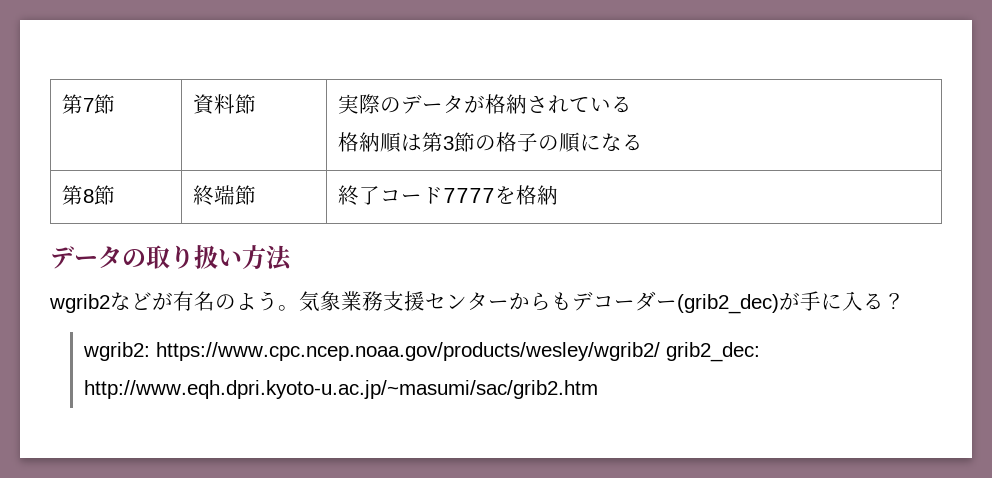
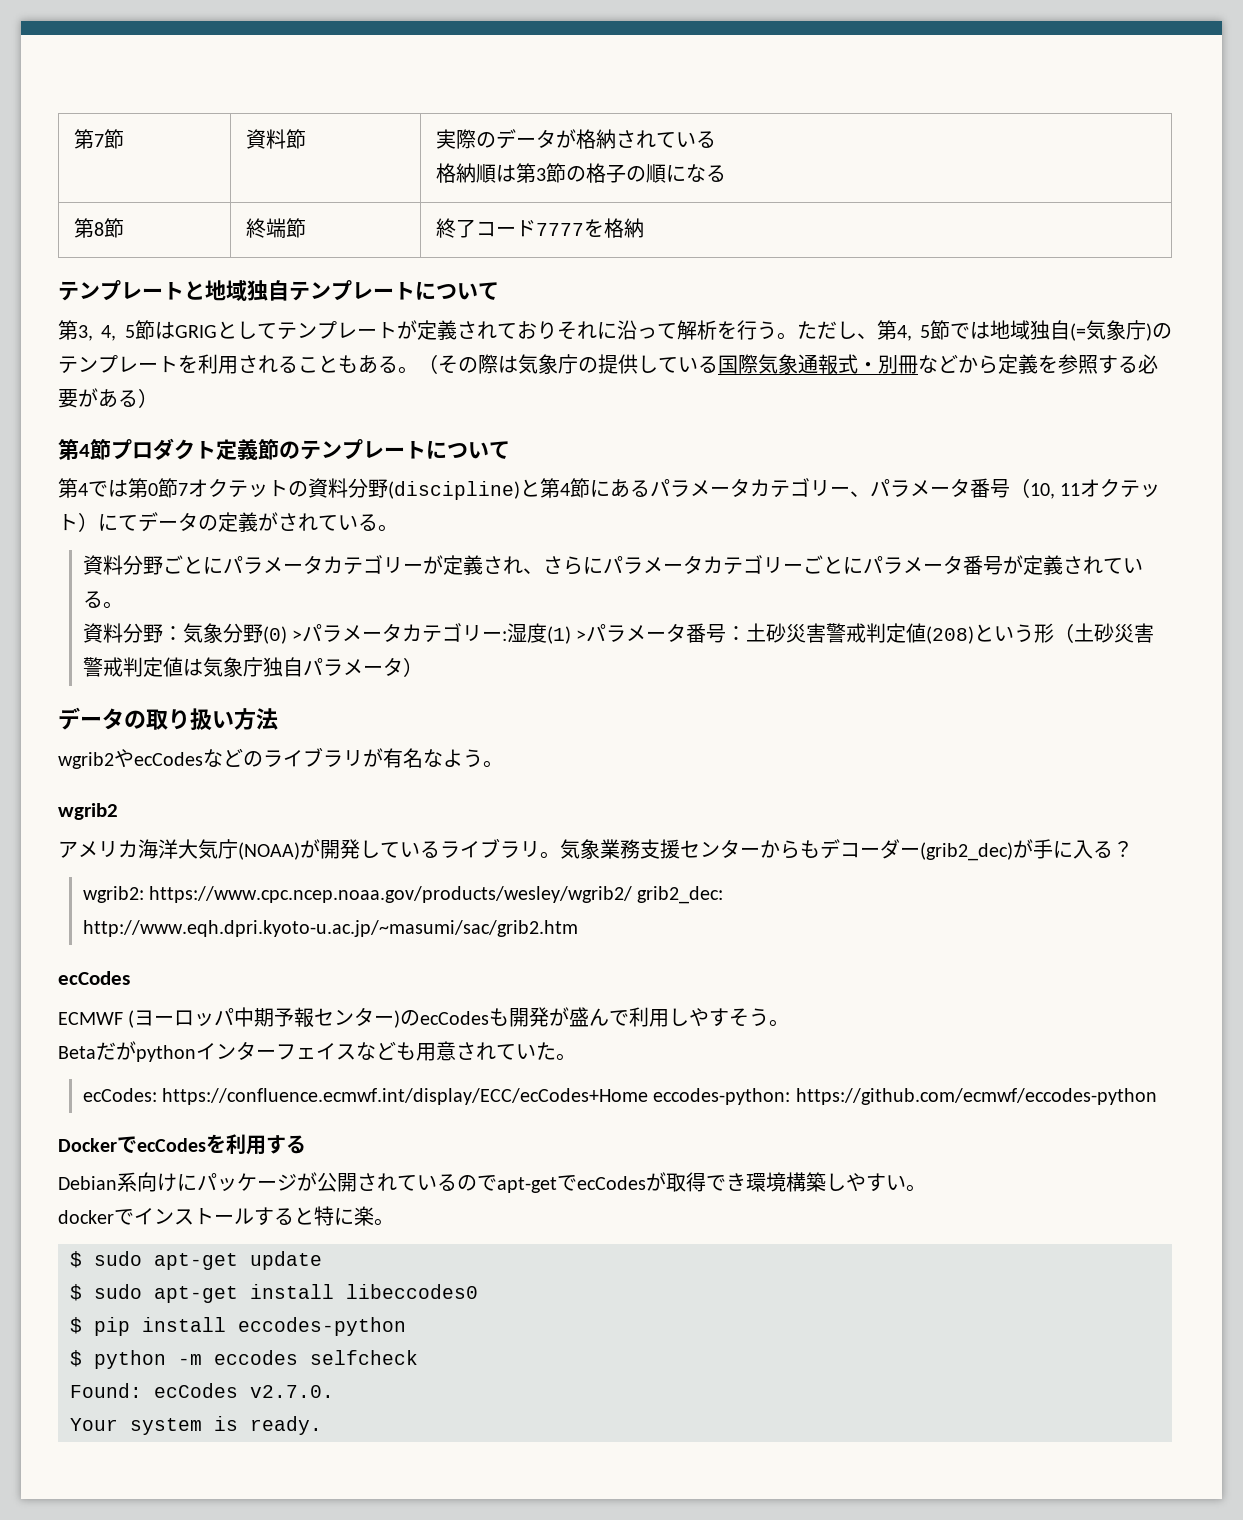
(558, 195) none -> [58,280,499,301] [58,320,1172,341] [58,354,1158,375] [58,388,158,408] [58,438,510,460] [58,478,1161,500] [58,512,398,532] [82,555,1143,575] [82,591,123,609] [82,623,1155,644] [82,657,423,677] // テンプレートと地域独自テンプレートについて // 第3, 4, 5節はGRIGとしてテンプレートが定義されておりそれに沿って解析を行う。ただし、第4, 5節では地域独自(=気象庁)のテンプレートを利用されることもある。（その際は気象庁の提供している国際気象通報式・別冊などから定義を参照する必要がある） // 第4節プロダクト定義節のテンプレートについて // 第4では第0節7オクテットの資料分野(discipline)と第4節にあるパラメータカテゴリー、パラメータ番号（10, 11オクテット）にてデータの定義がされている。 // 資料分野ごとにパラメータカテゴリーが定義され、さらにパラメータカテゴリーごとにパラメータ番号が定義されている。 // 資料分野：気象分野(0) >パラメータカテゴリー:湿度(1) >パラメータ番号：土砂災害警戒判定値(208)という形（土砂災害警戒判定値は気象庁独自パラメータ）
[110,291,278,311] などが有名のよう -> [114,747,503,768] [58,803,118,820] [58,838,540,860] やecCodesなどのライブラリが有名なよう。 // wgrib2 // アメリカ海洋大気庁(NOAA)が開発しているライブラリ
(599, 389) none -> [58,971,130,985] [58,1007,790,1028] [58,1041,576,1062] [82,1088,1157,1105] [58,1134,306,1155] [58,1172,926,1193] [58,1206,394,1226] [70,1251,322,1270] [70,1284,478,1303] [70,1317,406,1336] [70,1350,418,1369] [70,1383,334,1398] [70,1416,322,1435] // ecCodes // ECMWF (ヨーロッパ中期予報センター)のecCodesも開発が盛んで利用しやすそう。 // Betaだがpythonインターフェイスなども用意されていた。 // ecCodes: https://confluence.ecmwf.int/display/ECC/ecCodes+Home eccodes-python: https://github.com/ecmwf/eccodes-python // DockerでecCodesを利用する // Debian系向けにパッケージが公開されているのでapt-getでecCodesが取得でき環境構築しやすい。 // dockerでインストールすると特に楽。 // $ sudo apt-get update // $ sudo apt-get install libeccodes0 // $ pip install eccodes-python // $ python -m eccodes selfcheck // Found: ecCodes v2.7.0. // Your system is ready.

